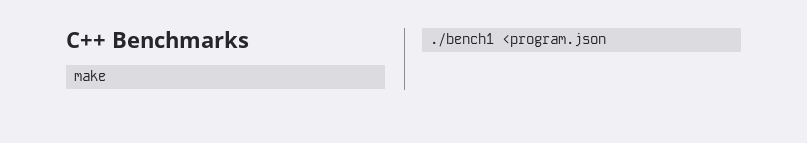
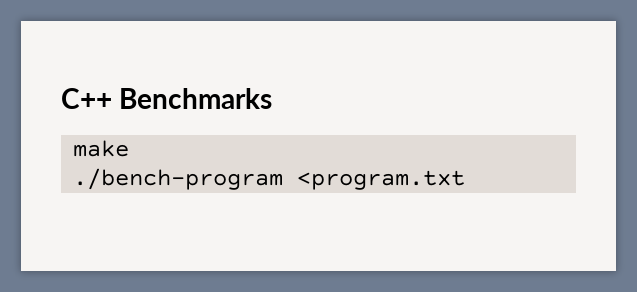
[430,33,607,47] ./bench1 <program.json -> [72,168,465,190] ./bench-program <program.txt

